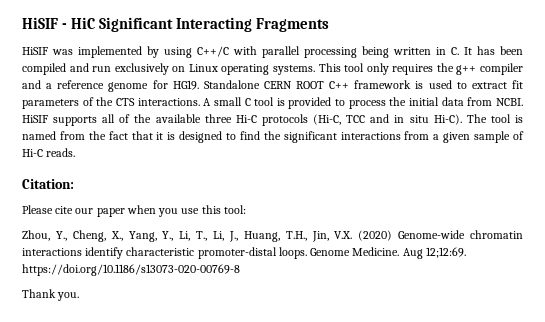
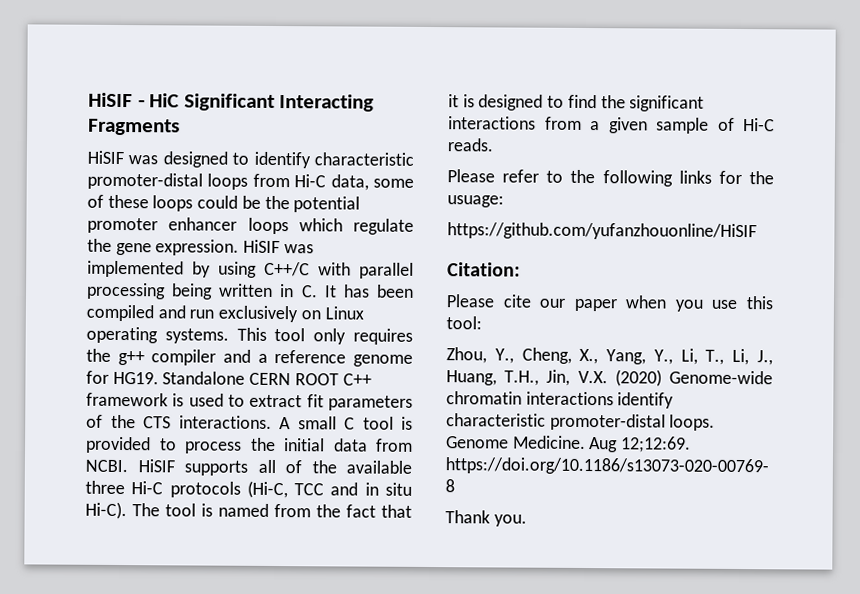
(73, 52) none -> [162,151,414,169] [87,172,414,191] [87,194,361,213] [87,217,414,235] [87,238,314,256] designed to identify characteristic promoter-distal loops from Hi-C data, some of these loops could be the potential promoter enhancer loops which regulate the gene expression. HiSIF was
(76, 152) none -> [447,169,774,187] [447,195,504,208] [447,222,757,241] // Please refer to the following links for the usuage: // https://github.com/yufanzhouonline/HiSIF

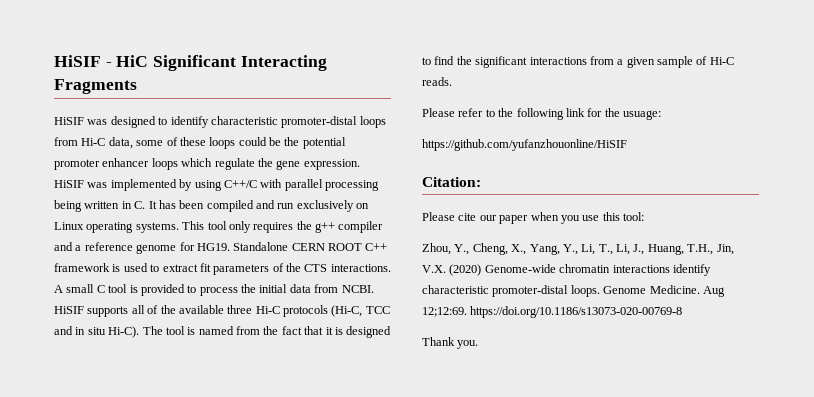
[678,170,712,184] links -> [565,108,585,117] link

